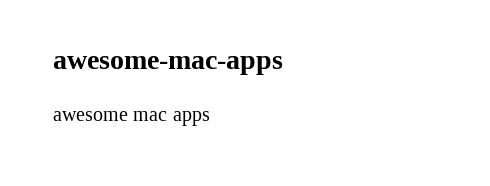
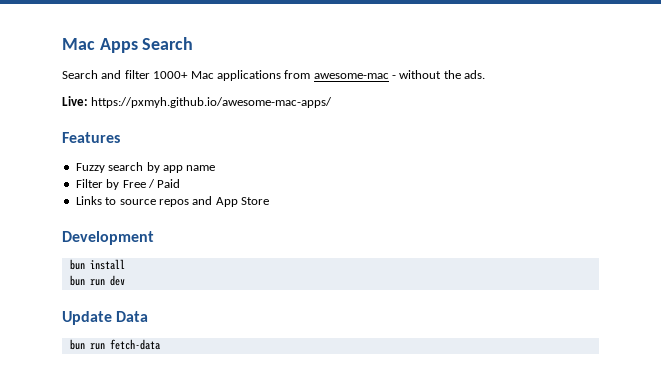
[53,56,283,75] [53,111,210,126] awesome-mac-apps // awesome mac apps -> [62,37,194,53] [62,70,486,81] [62,96,333,108] [62,132,120,143] [75,162,216,173] [75,179,181,190] [75,196,269,207] [62,231,154,245] [69,259,125,270] [69,275,125,286] [62,311,149,325] [69,339,160,350] Mac Apps Search // Search and filter 1000+ Mac applications from awesome-mac - without the ads. // Live: https://pxmyh.github.io/awesome-mac-apps/ // Features // Fuzzy search by app name // Filter by Free / Paid // Links to source repos and App Store // Development // bun install // bun run dev // Update Data // bun run fetch-data

